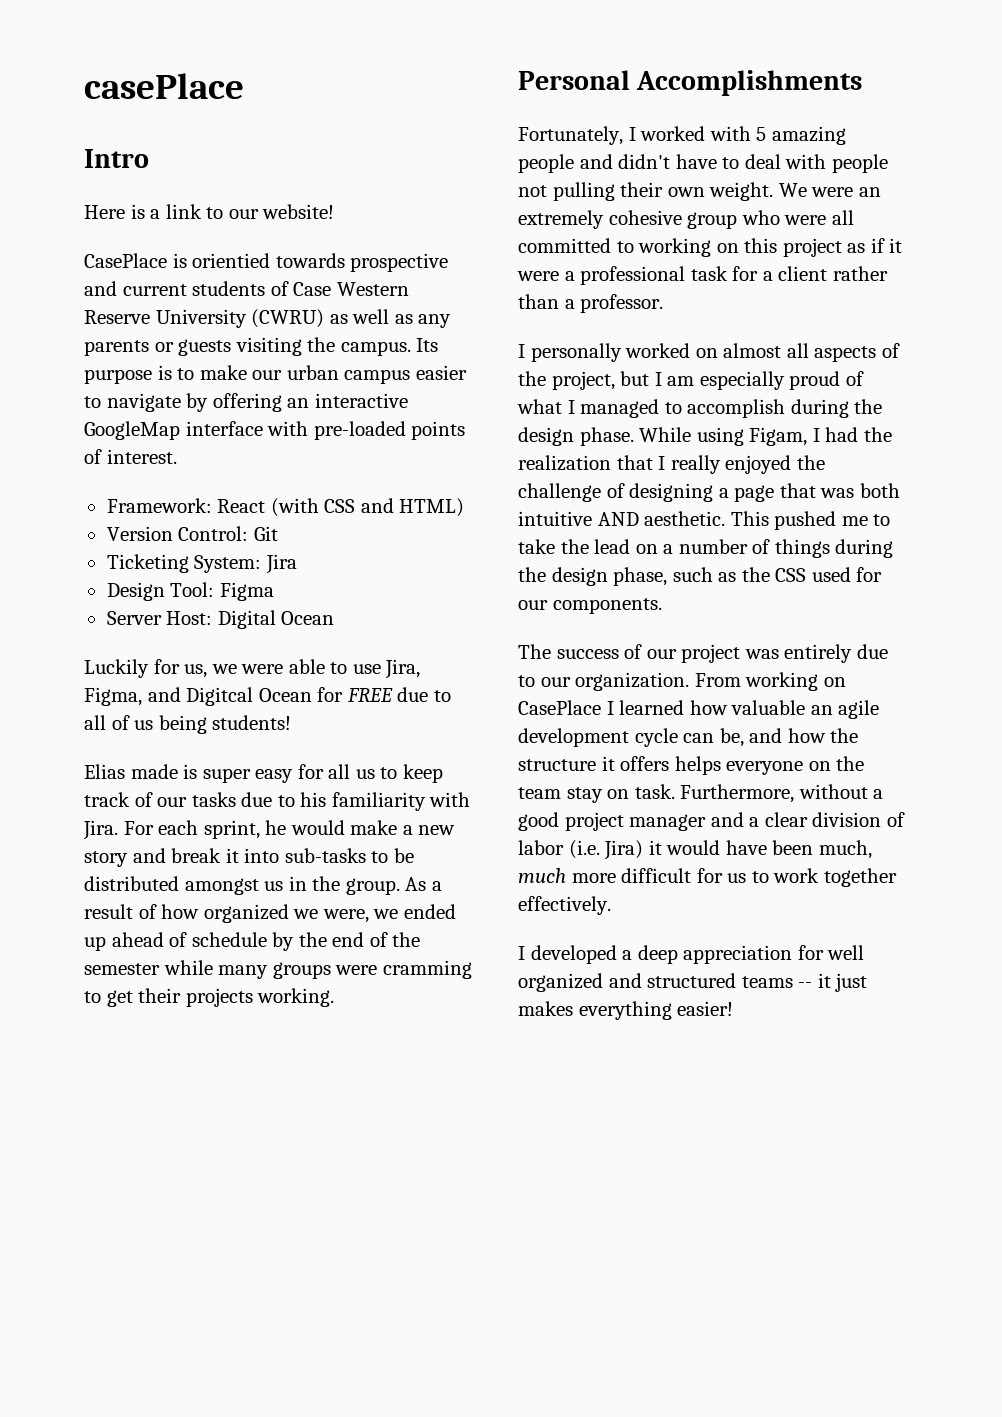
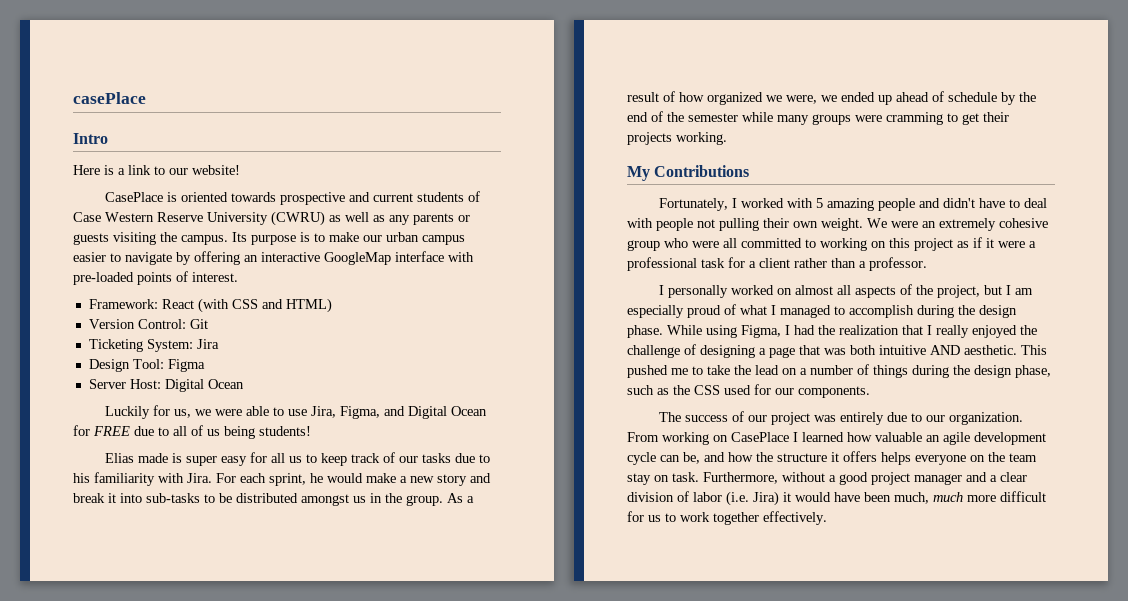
[192,253,271,268] orientied -> [180,192,228,202] oriented
[186,687,254,706] Digitcal -> [407,406,447,419] Digital
[518,70,863,96] Personal Accomplishments -> [627,165,750,181] My Contributions
[749,427,808,446] Figam, -> [741,325,781,338] Figma,
[518,945,865,964] [518,973,868,992] [518,1001,734,1020] // I developed a deep appreciation for well organized and structured teams -- it just makes everything easier! -> (827, 518) none

